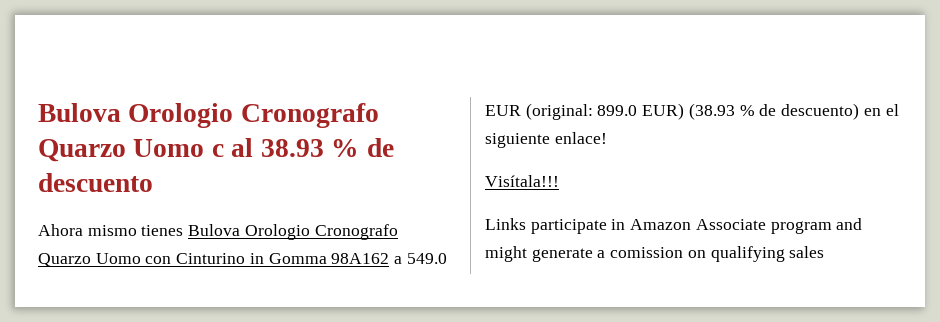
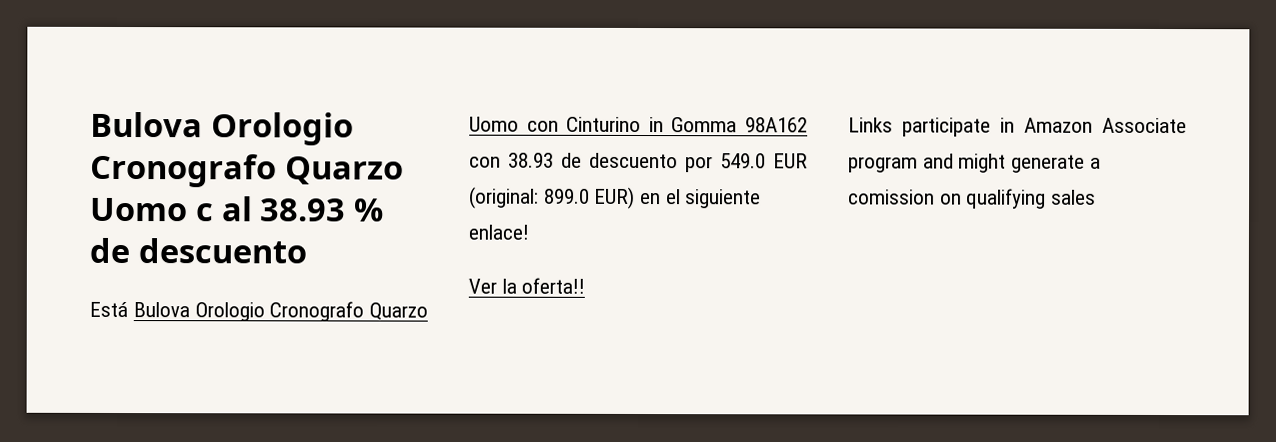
[38,224,184,236] Ahora mismo tienes -> [89,301,128,318] Está
[394,256,403,264] a -> [469,152,713,173] con 38.93 de descuento por
[688,103,860,120] (38.93 % de descuento) -> (636, 197) none
[485,175,559,187] Visítala!!! -> [468,277,586,294] Ver la oferta!!

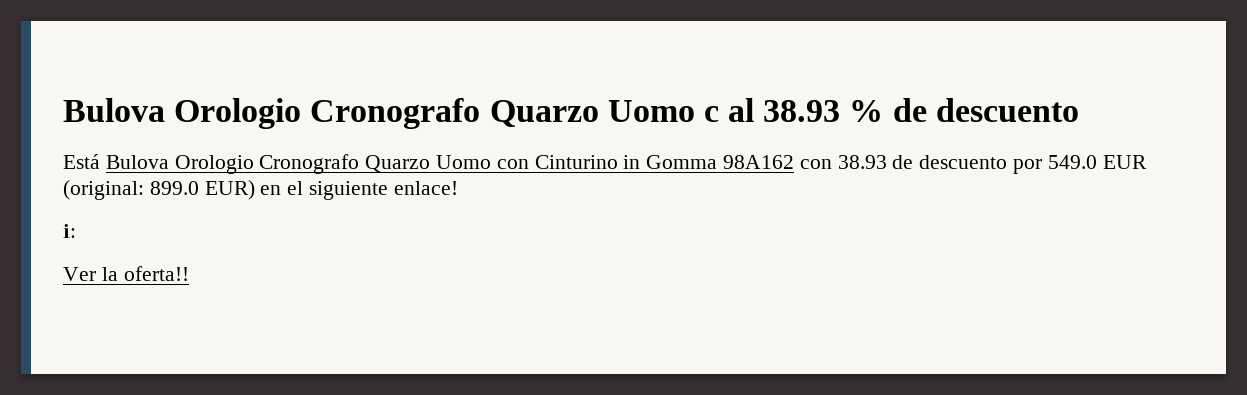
(529, 232) none -> [63,224,76,238] // ℹ:
[848,117,1187,137] [848,153,1101,173] [848,188,1097,209] // Links participate in Amazon Associate program and might generate a comission on qualifying sales -> (189, 273) none

